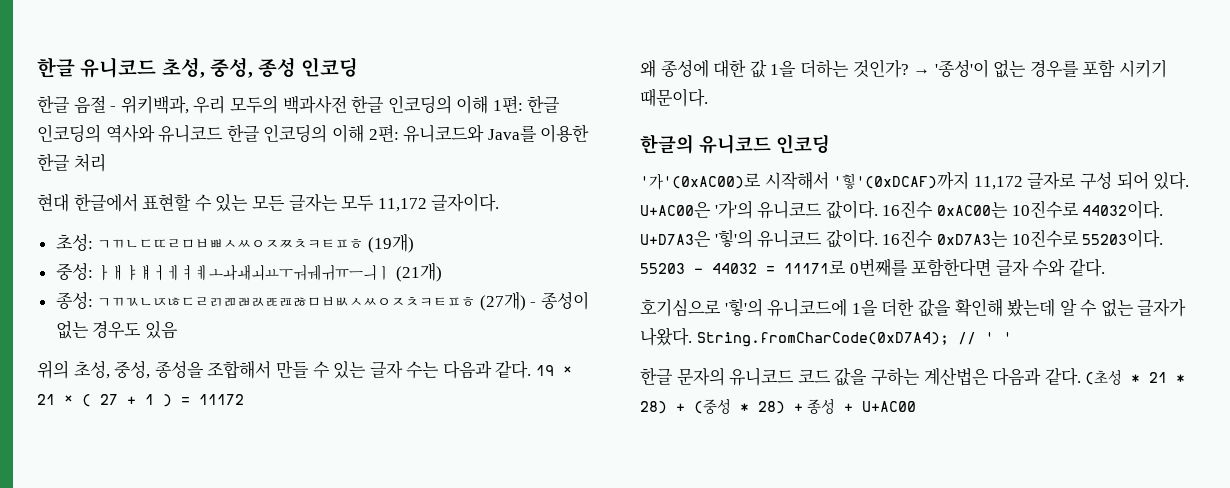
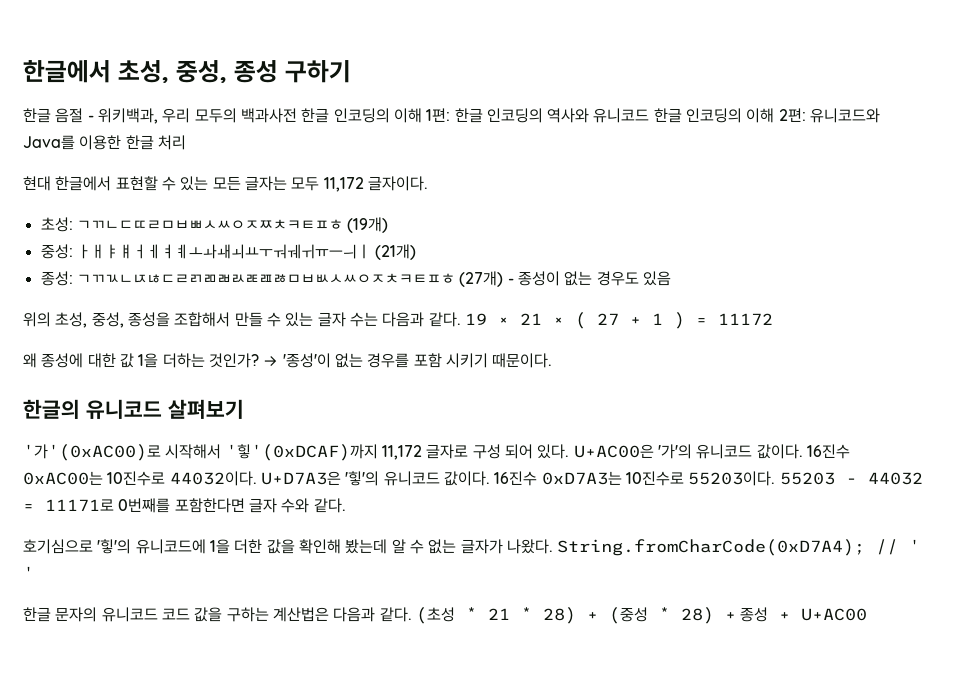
[37,57,157,78] 한글 유니코드 -> [23,60,111,83] 한글에서
[301,57,359,77] 인코딩 -> [285,60,351,83] 구하기
[776,134,830,154] 인코딩 -> [168,399,244,419] 살펴보기

